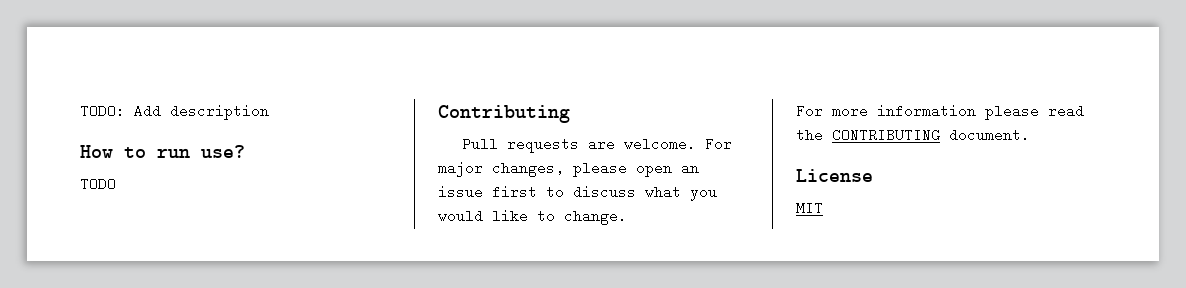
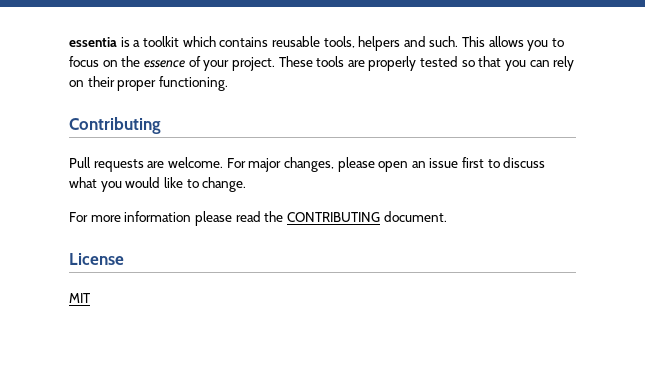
[80,104,269,120] [80,145,245,158] [80,177,116,191] TODO: Add description // How to run use? // TODO -> [69,36,565,51] [69,56,575,71] [69,76,228,91] essentia is a toolkit which contains reusable tools, helpers and such. This allows you to focus on the essence of your project. These tools are properly tested so that you can rely on their proper functioning.

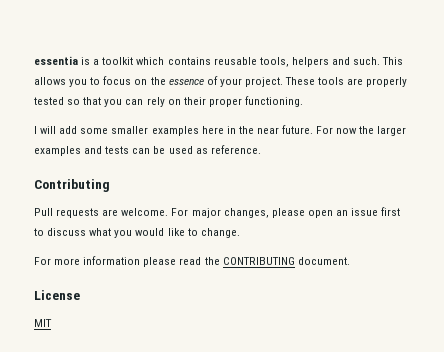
(228, 83) none -> [34,125,407,136] [34,145,261,156] // I will add some smaller examples here in the near future. For now the larger examples and tests can be used as reference.

